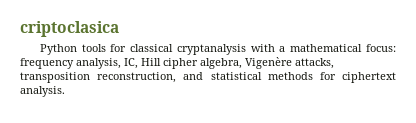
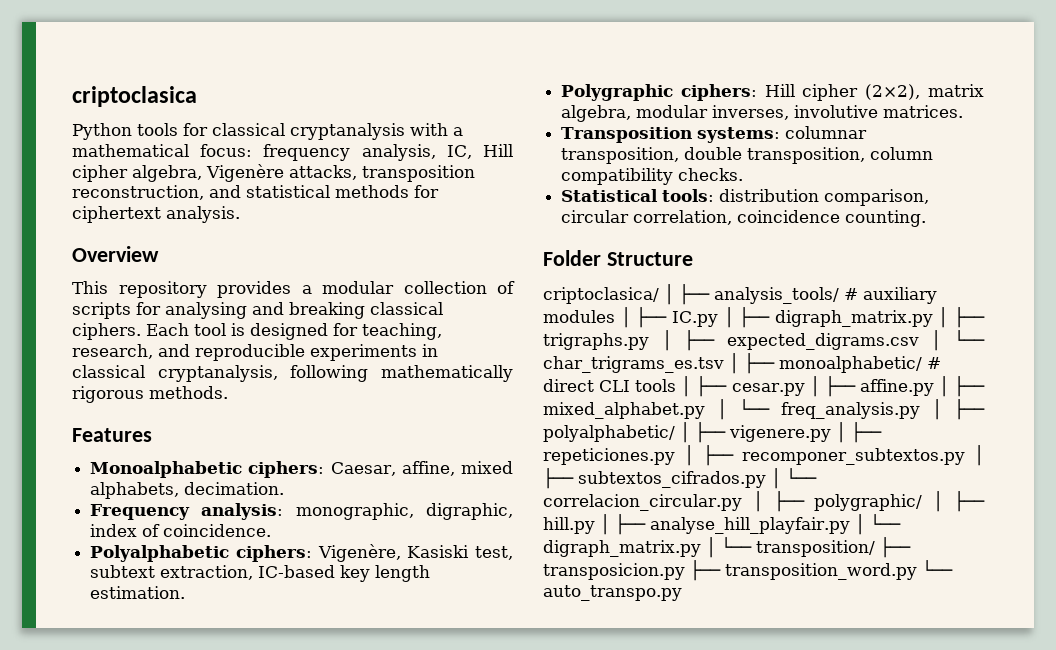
(65, 91) none -> [72,246,159,262] [72,281,515,298] [72,302,443,319] [72,323,442,340] [72,344,438,361] [72,365,513,382] [72,386,228,403] [72,428,152,442] [90,461,513,478] [90,482,285,499] [90,503,513,520] [90,524,272,537] [90,544,513,562] [90,565,431,582] [90,586,186,599] [561,84,984,101] [561,105,964,122] [561,126,868,143] [561,147,934,164] [561,168,744,185] [561,189,930,206] [561,210,927,227] [543,250,693,266] [543,284,937,305] [543,307,985,328] [543,330,985,351] [543,353,941,374] [543,376,985,397] [543,399,985,420] [543,422,882,443] [543,445,984,466] [543,468,817,489] [543,491,985,512] [543,514,901,535] [543,537,911,558] [543,560,953,581] [543,585,682,601] // Overview // This repository provides a modular collection of scripts for analysing and breaking classical ciphers. Each tool is designed for teaching, research, and reproducible experiments in classical cryptanalysis, following mathematically rigorous methods. // Features // Monoalphabetic ciphers: Caesar, affine, mixed alphabets, decimation. // Frequency analysis: monographic, digraphic, index of coincidence. // Polyalphabetic ciphers: Vigenère, Kasiski test, subtext extraction, IC-based key length estimation. // Polygraphic ciphers: Hill cipher (2×2), matrix algebra, modular inverses, involutive matrices. // Transposition systems: columnar transposition, double transposition, column compatibility checks. // Statistical tools: distribution comparison, circular correlation, coincidence counting. // Folder Structure // criptoclasica/ │ ├── analysis_tools/ # auxiliary modules │ ├── IC.py │ ├── digraph_matrix.py │ ├── trigraphs.py │ ├── expected_digrams.csv │ └── char_trigrams_es.tsv │ ├── monoalphabetic/ # direct CLI tools │ ├── cesar.py │ ├── affine.py │ ├── mixed_alphabet.py │ └── freq_analysis.py │ ├── polyalphabetic/ │ ├── vigenere.py │ ├── repeticiones.py │ ├── recomponer_subtextos.py │ ├── subtextos_cifrados.py │ └── correlacion_circular.py │ ├── polygraphic/ │ ├── hill.py │ ├── analyse_hill_playfair.py │ └── digraph_matrix.py │ └── transposition/ ├── transposicion.py ├── transposition_word.py └── auto_transpo.py

